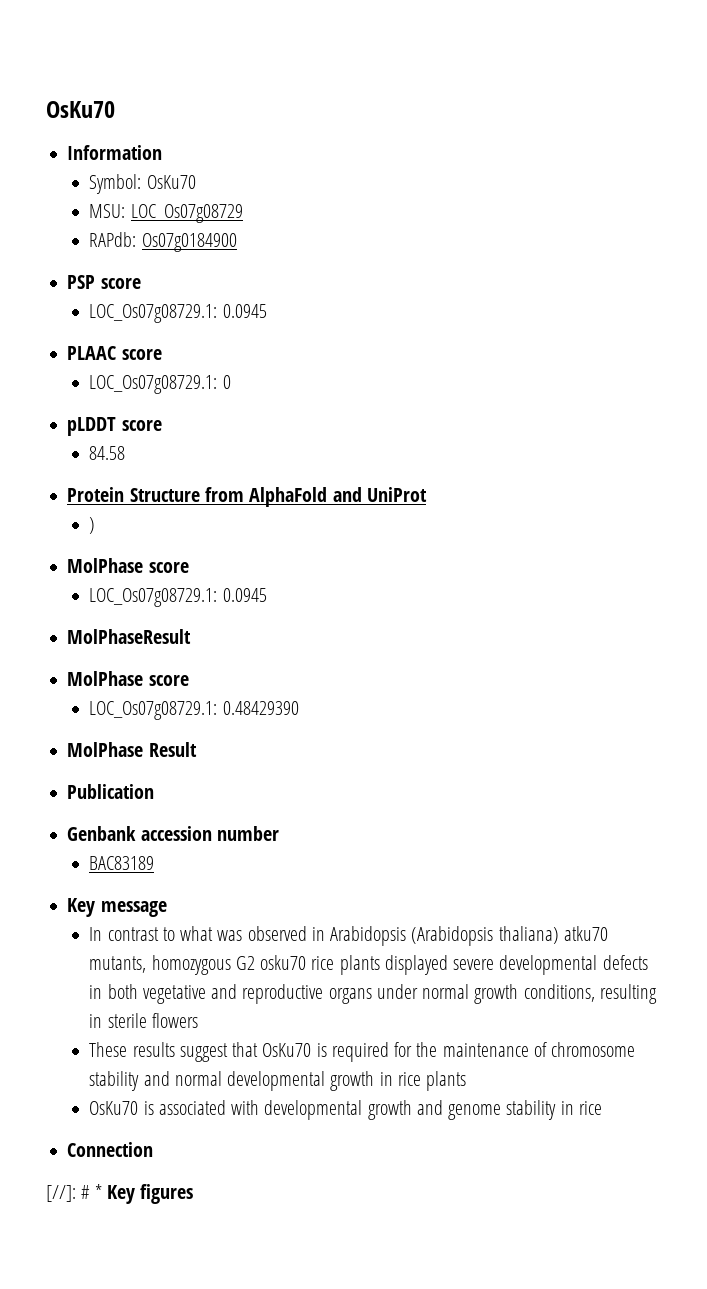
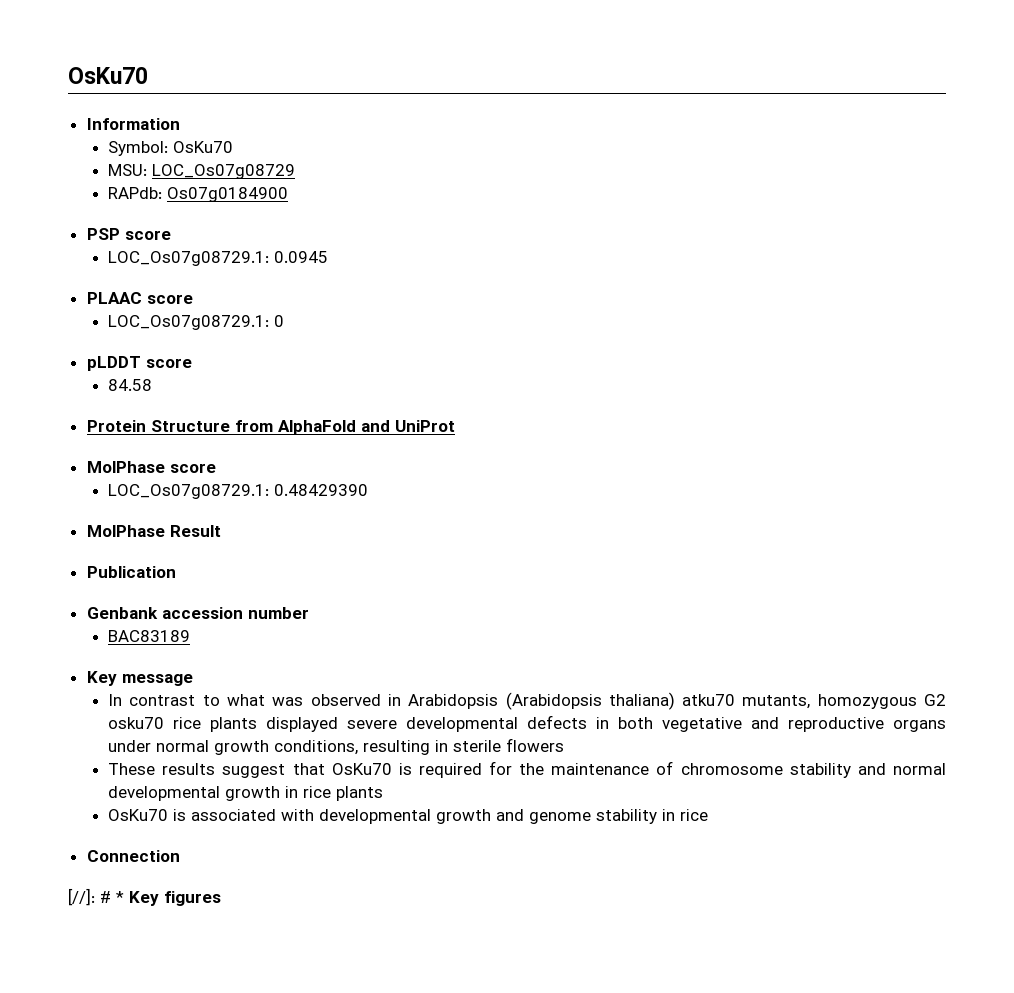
[89,517,96,534] [67,558,189,573] [89,588,267,607] [67,629,192,644] // ) // MolPhase score // LOC_Os07g08729.1: 0.0945 // MolPhaseResult -> (455, 426) none

